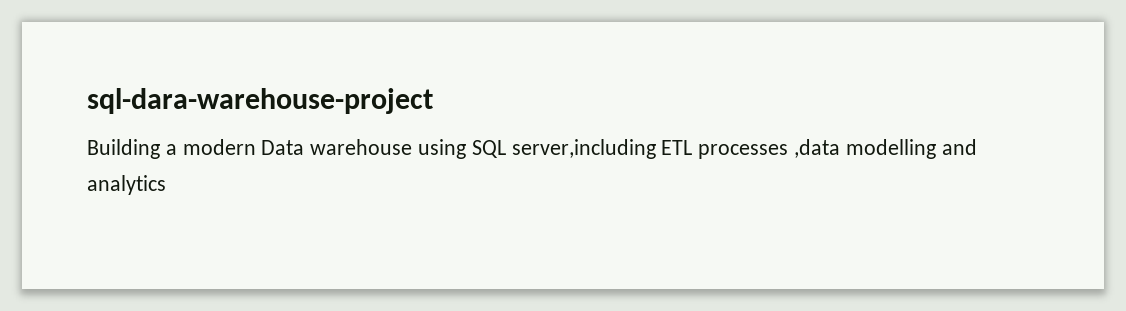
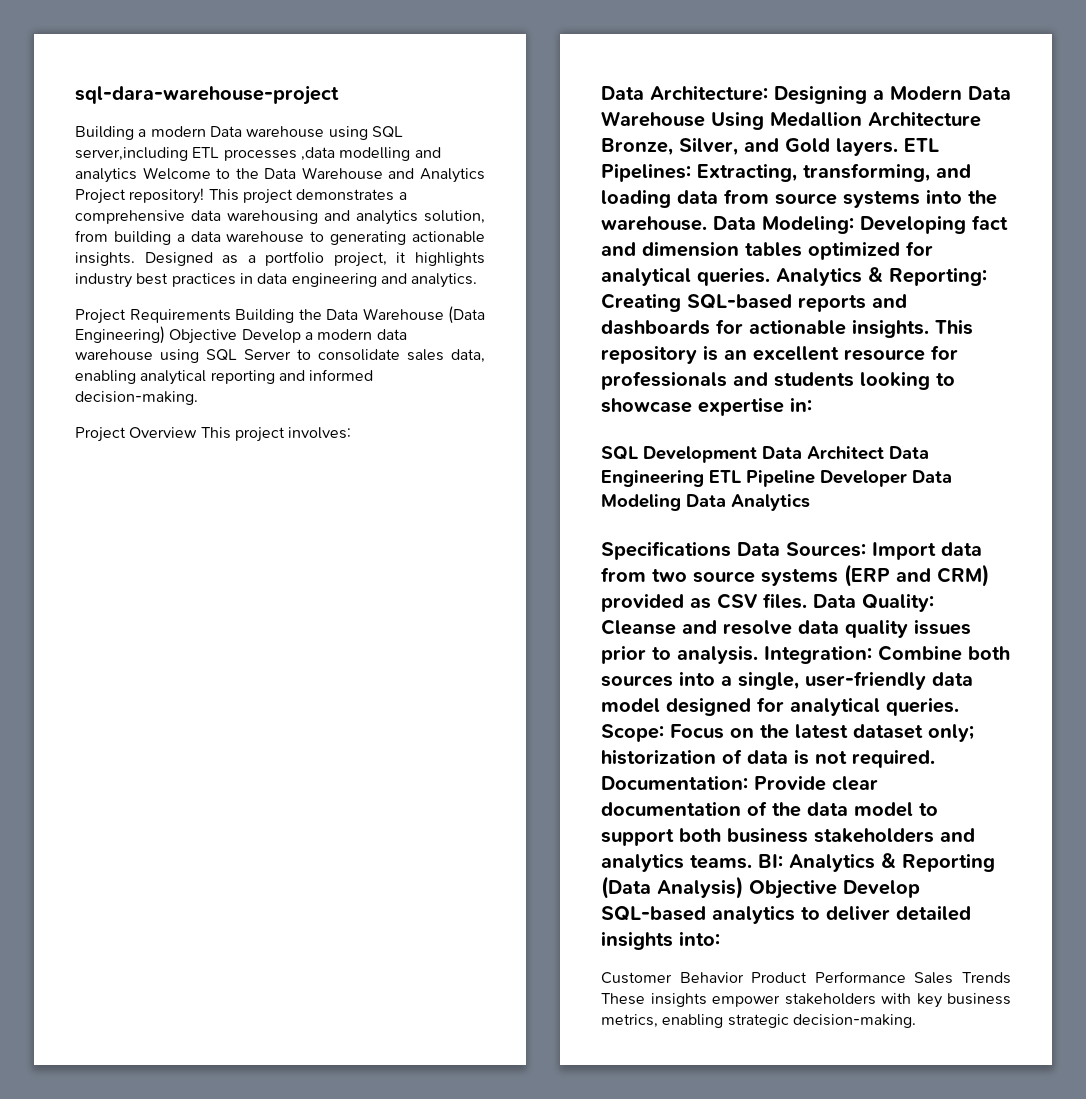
(166, 185) none -> [142,167,485,183] [75,188,407,204] [75,210,485,225] [75,230,485,245] [75,251,485,267] [75,273,478,288] [75,306,485,324] [75,326,407,344] [75,349,485,363] [75,369,374,385] [75,391,198,405] [75,427,352,442] [601,85,1011,104] [601,111,981,130] [601,137,939,156] [601,163,971,182] [601,189,997,208] [601,215,1008,234] [601,241,933,260] [601,267,987,286] [601,293,907,312] [601,319,973,338] [601,345,958,364] [601,371,955,390] [601,397,812,416] [601,446,929,463] [601,470,952,487] [601,494,810,511] [601,541,982,560] [601,564,989,587] [601,593,934,612] [601,619,971,638] [601,645,1010,664] [601,671,973,690] [601,697,959,716] [601,724,974,742] [601,749,935,768] [601,775,878,791] [601,801,938,817] [601,827,975,846] [601,853,995,872] [601,876,920,899] [601,905,971,924] [601,931,720,950] [601,971,1011,984] [601,993,1011,1008] [601,1014,916,1028] Welcome to the Data Warehouse and Analytics Project repository! This project demonstrates a comprehensive data warehousing and analytics solution, from building a data warehouse to generating actionable insights. Designed as a portfolio project, it highlights industry best practices in data engineering and analytics. // Project Requirements Building the Data Warehouse (Data Engineering) Objective Develop a modern data warehouse using SQL Server to consolidate sales data, enabling analytical reporting and informed decision-making. // Project Overview This project involves: // Data Architecture: Designing a Modern Data Warehouse Using Medallion Architecture Bronze, Silver, and Gold layers. ETL Pipelines: Extracting, transforming, and loading data from source systems into the warehouse. Data Modeling: Developing fact and dimension tables optimized for analytical queries. Analytics & Reporting: Creating SQL-based reports and dashboards for actionable insights. This repository is an excellent resource for professionals and students looking to showcase expertise in: // SQL Development Data Architect Data Engineering ETL Pipeline Developer Data Modeling Data Analytics // Specifications Data Sources: Import data from two source systems (ERP and CRM) provided as CSV files. Data Quality: Cleanse and resolve data quality issues prior to analysis. Integration: Combine both sources into a single, user-friendly data model designed for analytical queries. Scope: Focus on the latest dataset only; historization of data is not required. Documentation: Provide clear documentation of the data model to support both business stakeholders and analytics teams. BI: Analytics & Reporting (Data Analysis) Objective Develop SQL-based analytics to deliver detailed insights into: // Customer Behavior Product Performance Sales Trends These insights empower stakeholders with key business metrics, enabling strategic decision-making.

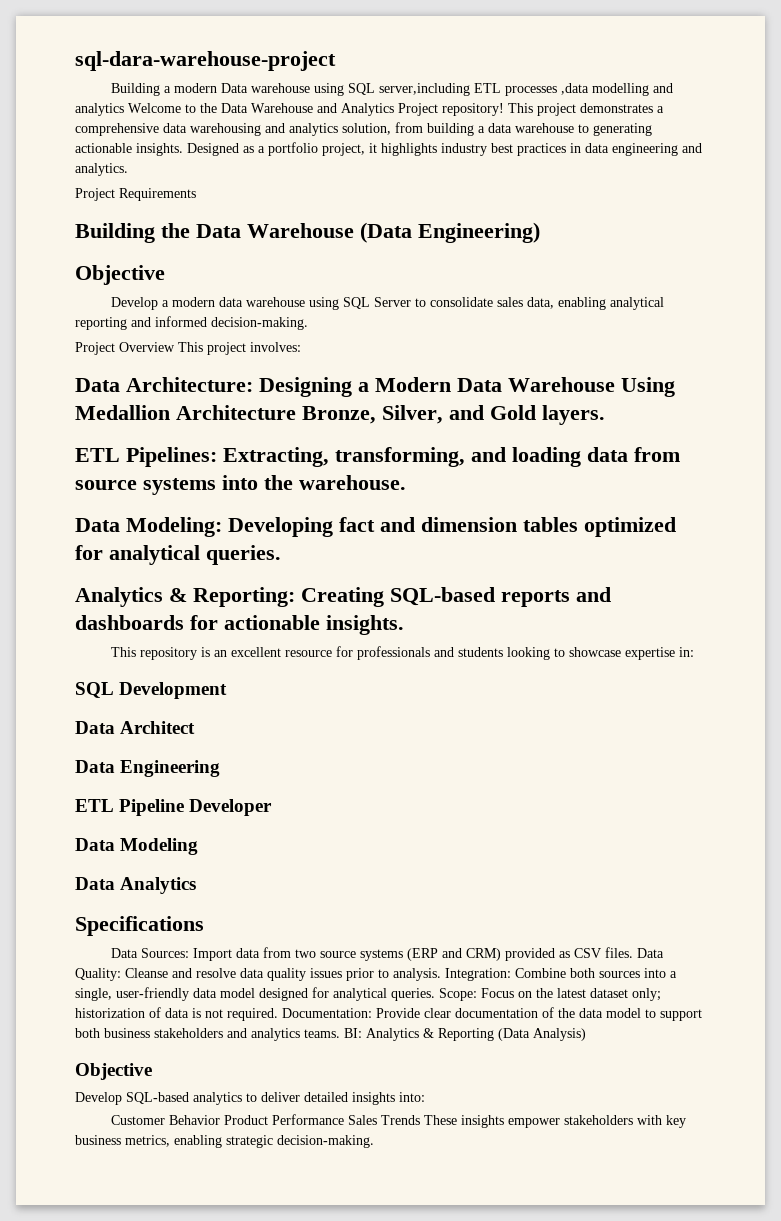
(231, 316) none -> (196, 194) //
[169,329,238,344] Objective -> [75,265,165,285] // Objective //
(898, 147) none -> (605, 415) //
(707, 223) none -> (406, 482) //
(770, 276) none -> (281, 555) //
(929, 328) none -> (404, 625) //
(757, 454) none -> (228, 690) //
(884, 453) none -> (196, 727) //
(704, 478) none -> (221, 768) //
(907, 478) none -> (273, 807) //
(681, 502) none -> (199, 846) //
(731, 550) none -> (204, 926) //
[749,879,837,899] Objective -> [75,1063,152,1080] // Objective //

